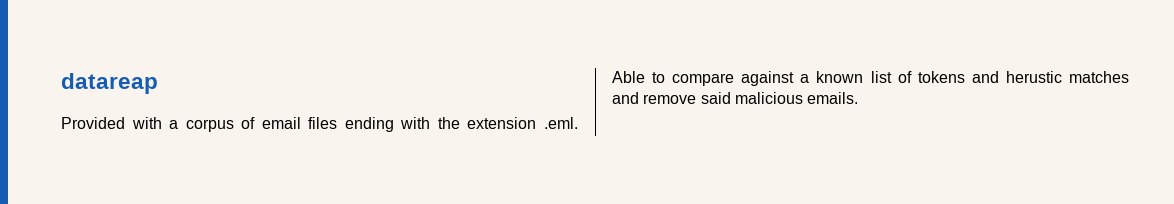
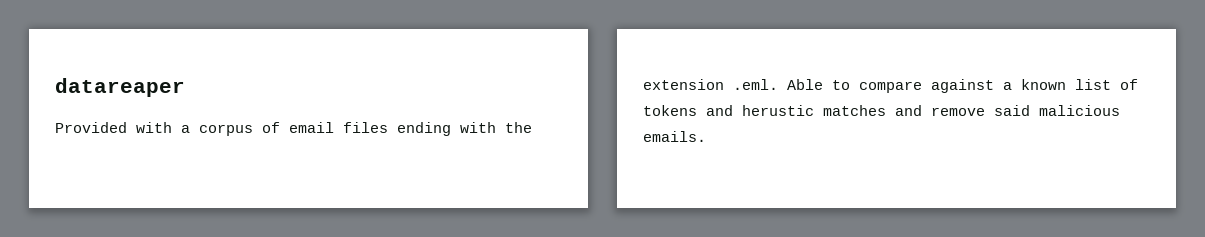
[61,73,158,94] datareap -> [55,78,185,97] datareaper

